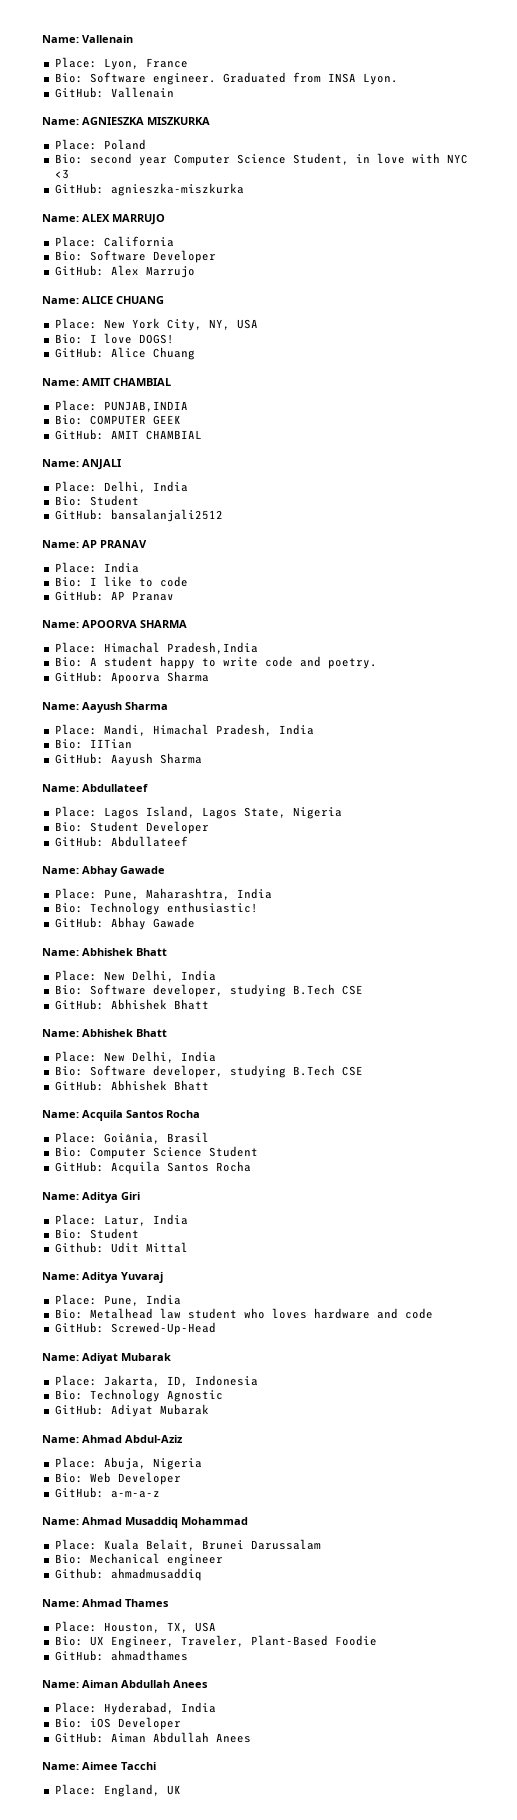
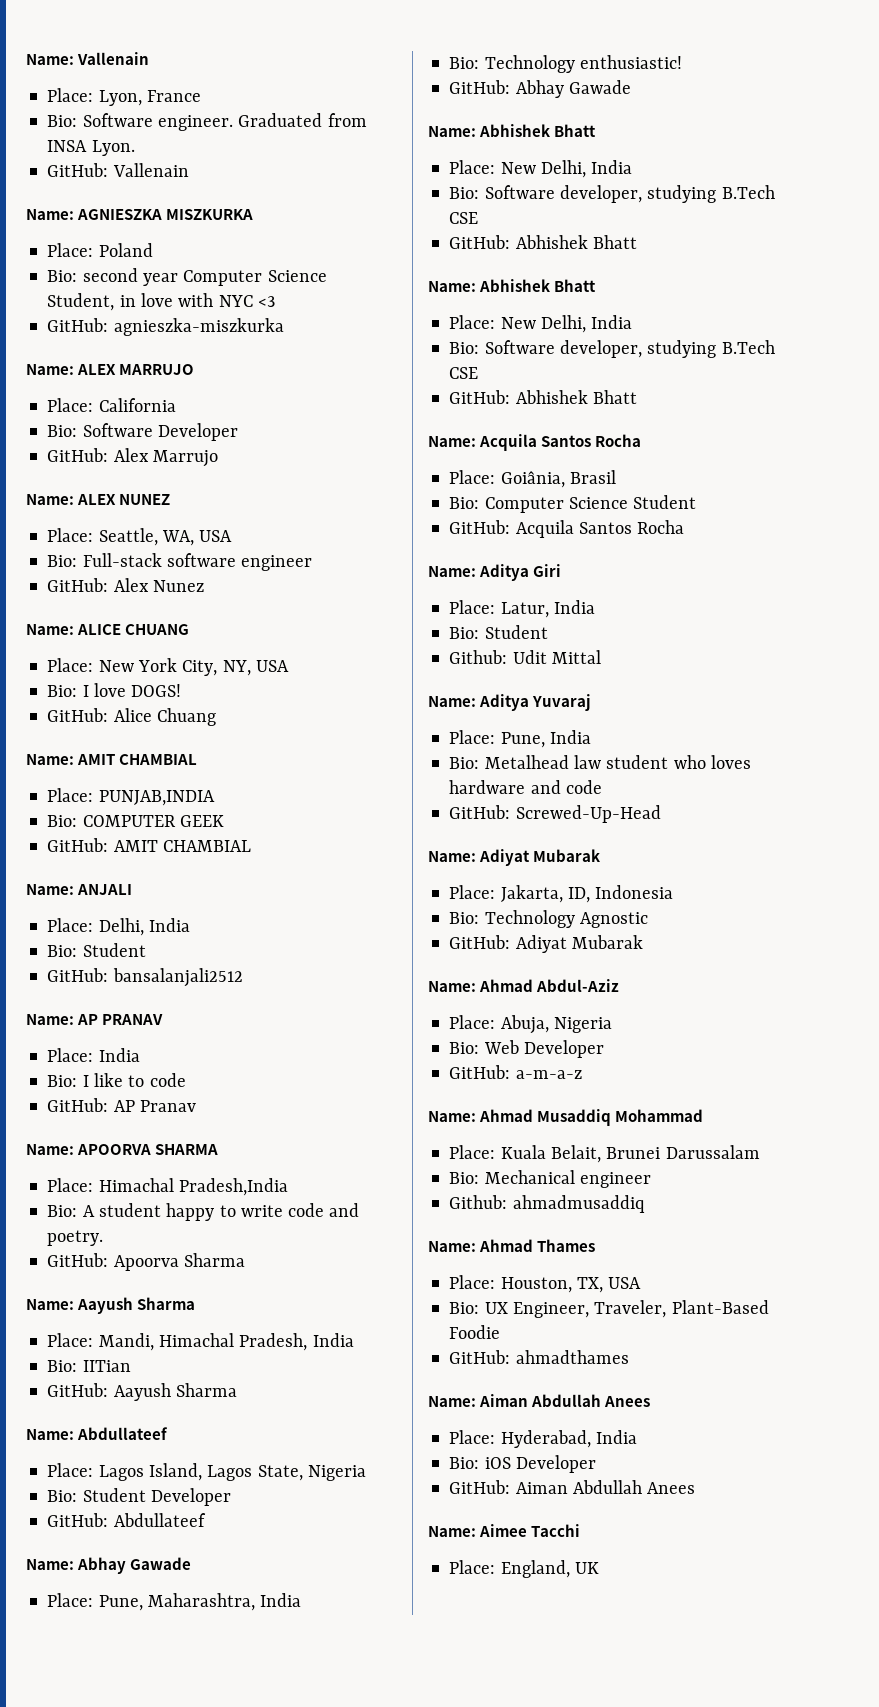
(195, 272) none -> [26,494,171,505] [47,528,233,546] [47,553,313,571] [47,578,204,592] // Name: ALEX NUNEZ // Place: Seattle, WA, USA // Bio: Full-stack software engineer // GitHub: Alex Nunez

